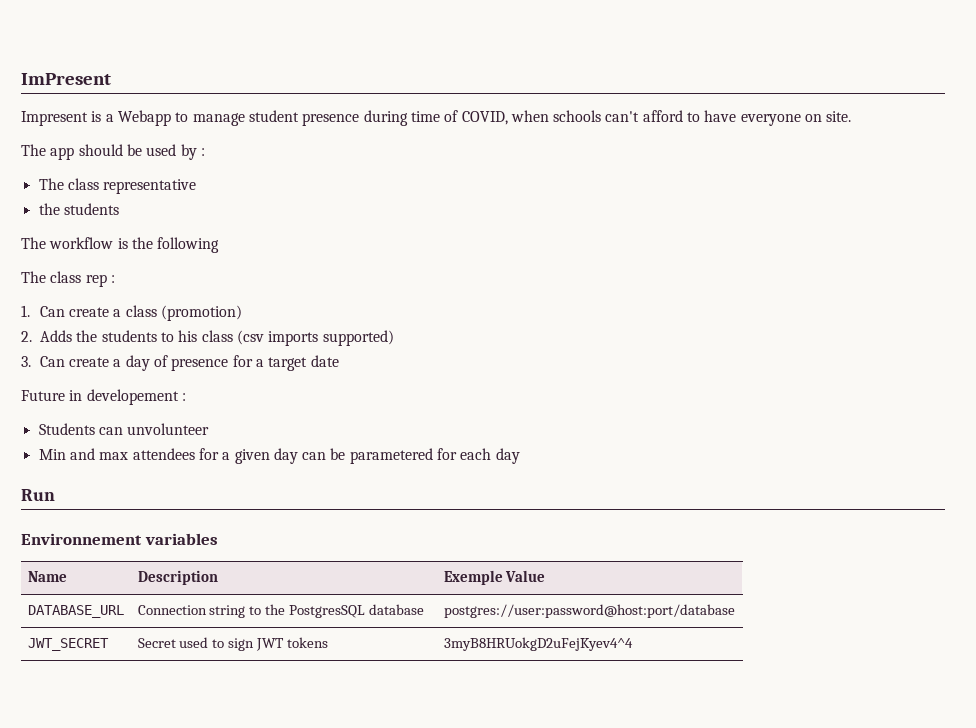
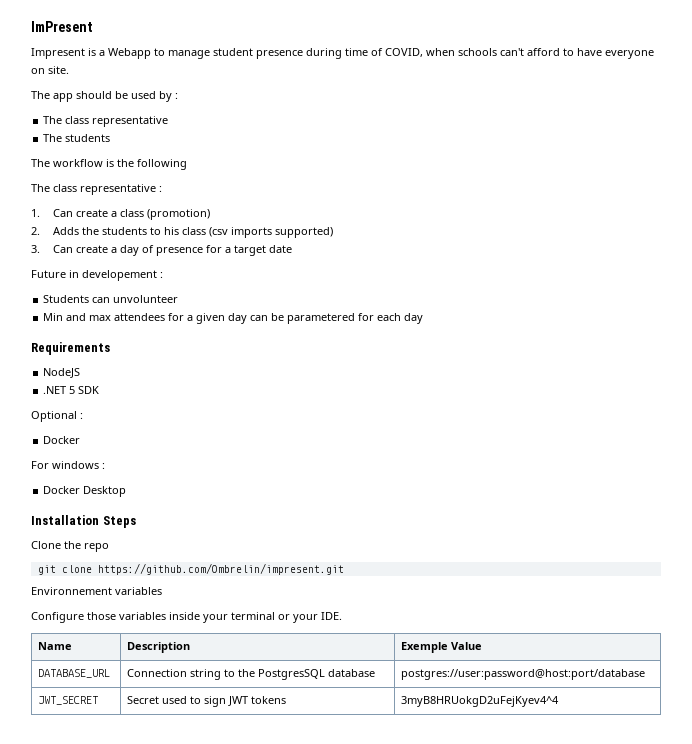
[38,203,60,215] the -> [43,134,63,142] The
[85,274,107,287] rep -> [80,184,156,195] representative
[21,489,55,501] [21,533,218,545] Run // Environnement variables -> [31,342,110,355] [43,368,81,378] [43,386,100,394] [31,411,83,422] [43,436,81,444] [31,461,105,469] [43,486,127,497] [31,515,136,528] [31,541,109,552] [37,563,344,575] [31,587,162,595] [31,612,342,623] Requirements // NodeJS // .NET 5 SDK // Optional : // Docker // For windows : // Docker Desktop // Installation Steps // Clone the repo // git clone https://github.com/Ombrelin/impresent.git // Environnement variables // Configure those variables inside your terminal or your IDE.

